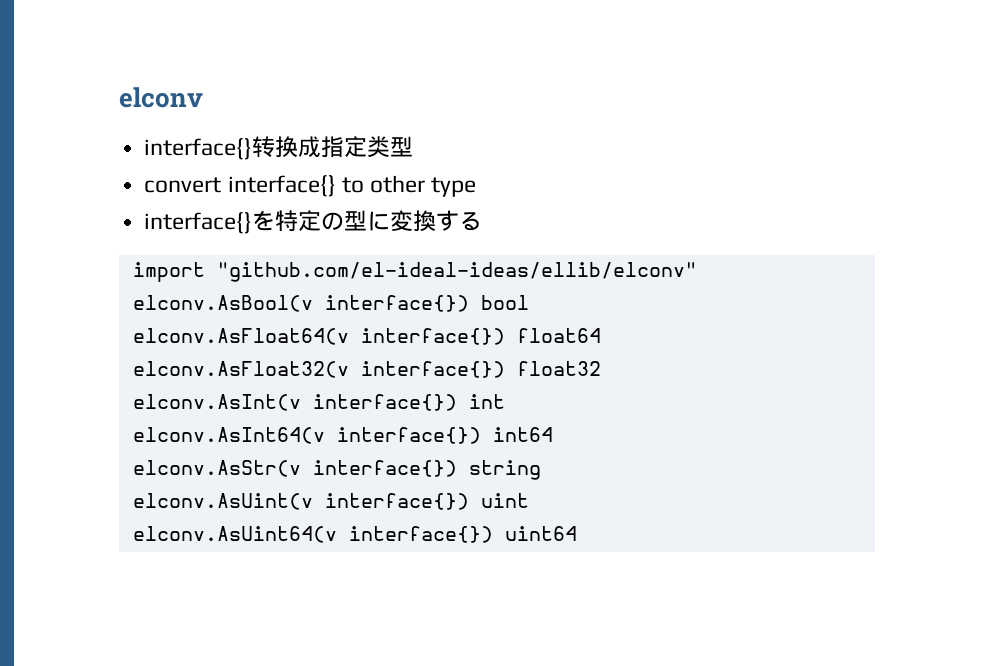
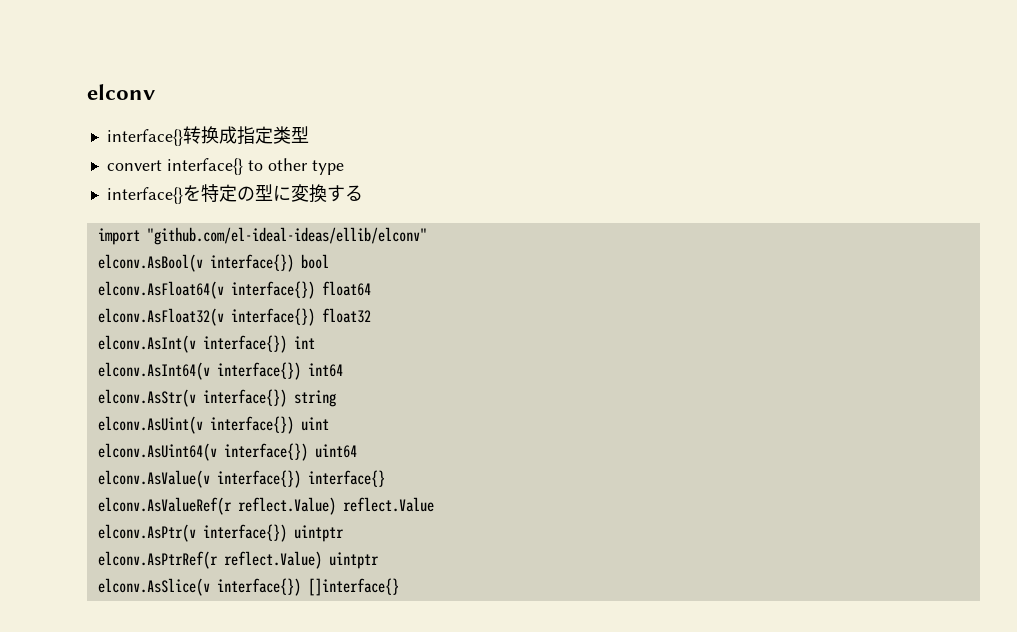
(577, 533) none -> [97,470,385,488] [97,497,434,515] [97,524,344,542] [97,551,379,569] [97,578,399,596] // elconv.AsValue(v interface{}) interface{} // elconv.AsValueRef(r reflect.Value) reflect.Value // elconv.AsPtr(v interface{}) uintptr // elconv.AsPtrRef(r reflect.Value) uintptr // elconv.AsSlice(v interface{}) []interface{}

